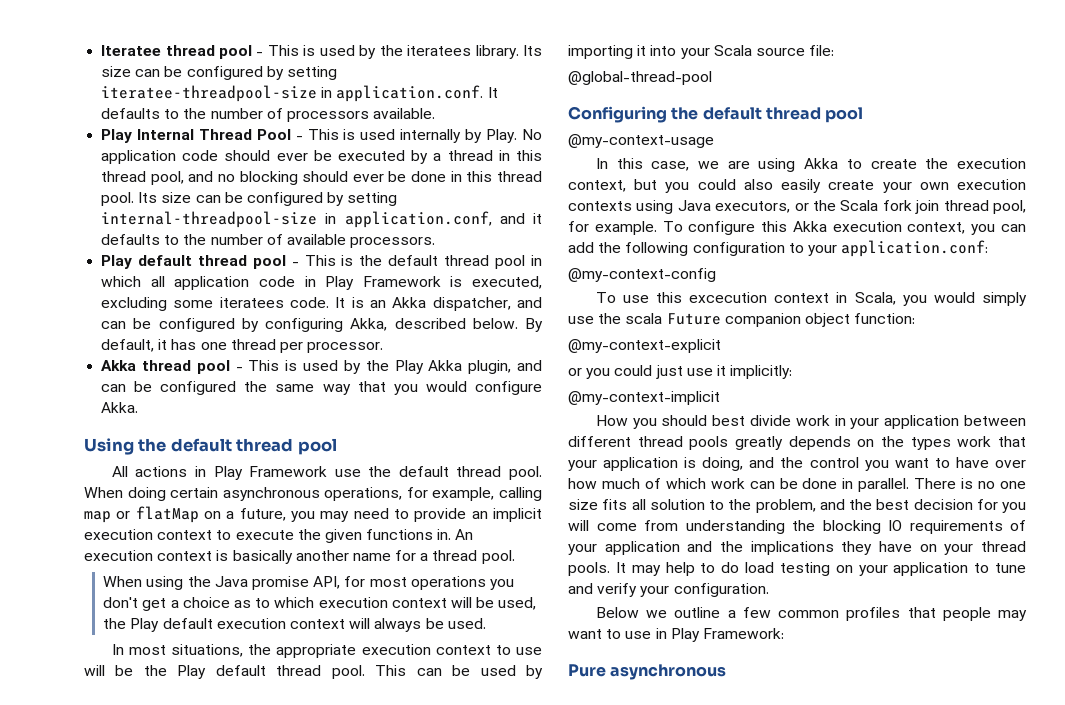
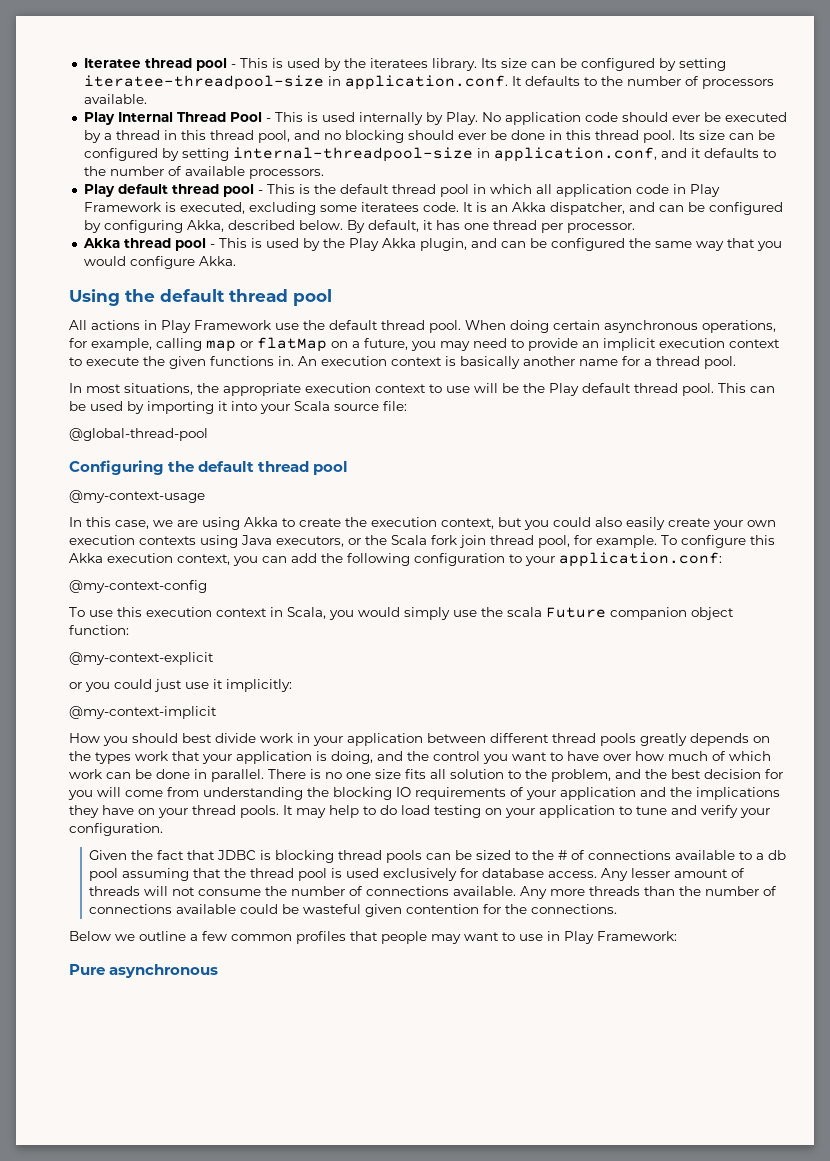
[103,576,514,590] [103,597,537,611] [103,618,486,632] // When using the Java promise API, for most operations you don't get a choice as to which execution context will be used, the Play default execution context will always be used. -> (736, 362) none
[689,292,768,303] excecution -> [146,607,212,617] execution
(769, 590) none -> [89,850,787,863] [89,868,746,881] [89,886,778,899] [89,904,618,917] // Given the fact that JDBC is blocking thread pools can be sized to the # of connections available to a db pool assuming that the thread pool is used exclusively for database access. Any lesser amount of threads will not consume the number of connections available. Any more threads than the number of connections available could be wasteful given contention for the connections.

